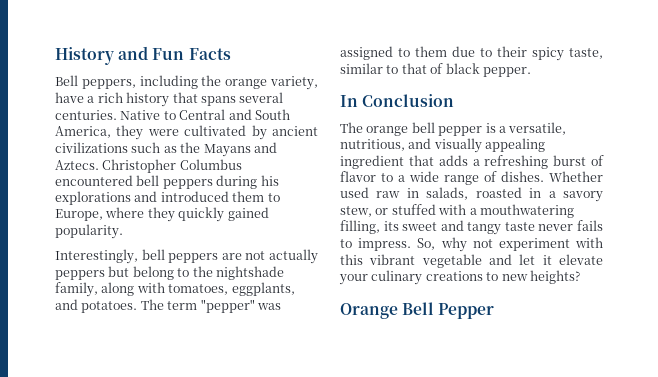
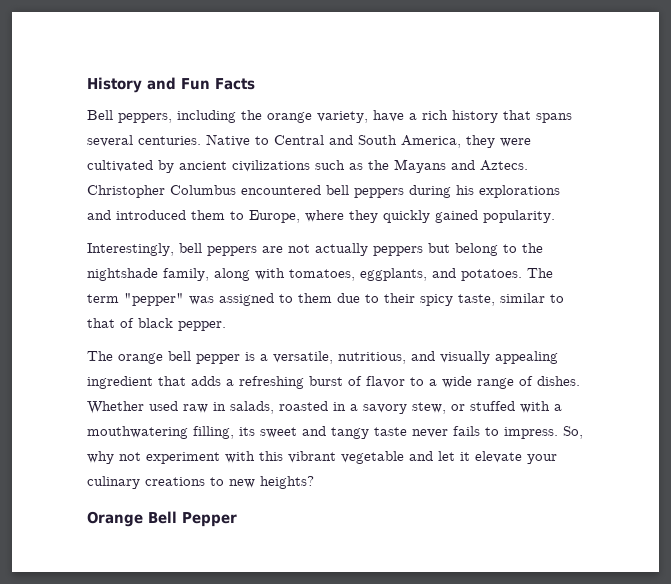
[340,94,455,107] // In Conclusion -> (226, 326) none

